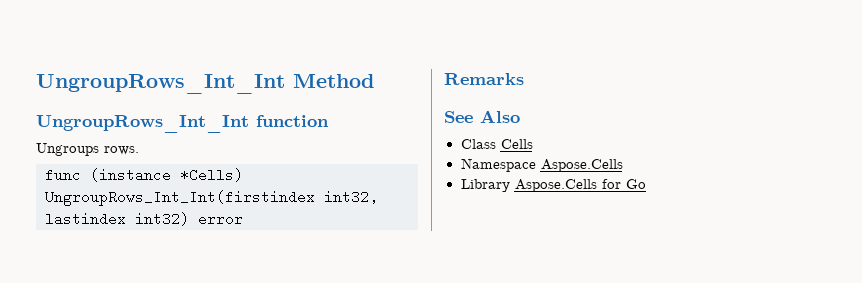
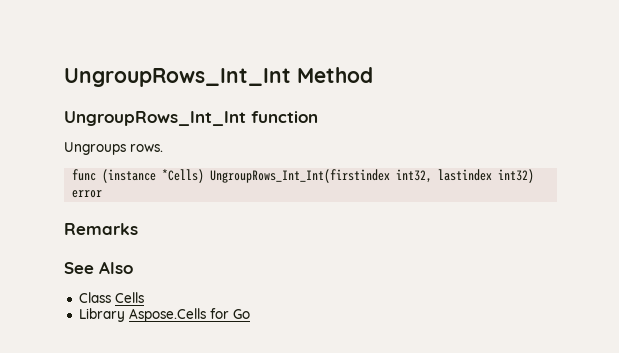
[460,158,623,172] // Namespace Aspose.Cells -> (144, 297) none

